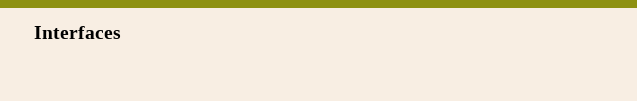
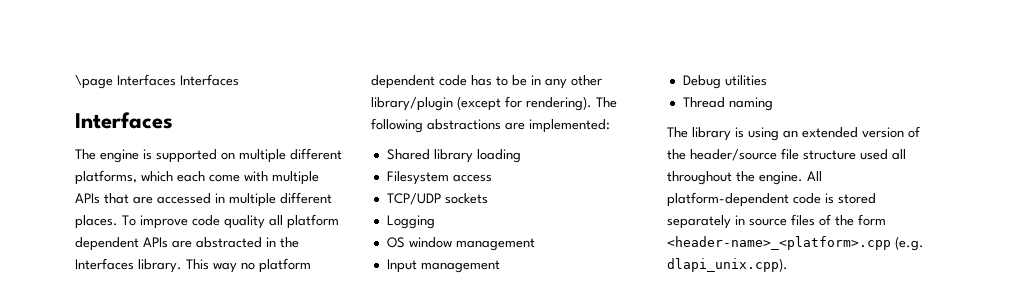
[34,26,121,39] Interfaces -> [75,74,239,89] [75,112,173,129] [75,148,342,163] [75,170,319,185] [75,192,332,207] [75,214,339,229] [75,237,299,251] [75,258,311,273] [371,75,602,89] [371,96,617,111] [371,118,610,133] [386,149,521,163] [386,171,492,185] [386,193,488,205] [386,215,435,229] [386,237,535,251] [386,259,500,273] [682,75,767,89] [682,97,773,111] [667,126,920,141] [667,148,906,161] [667,171,822,185] [667,192,876,207] [667,214,886,229] [667,236,924,251] [667,258,788,272] \page Interfaces Interfaces // Interfaces // The engine is supported on multiple different platforms, which each come with multiple APIs that are accessed in multiple different places. To improve code quality all platform dependent APIs are abstracted in the Interfaces library. This way no platform dependent code has to be in any other library/plugin (except for rendering). The following abstractions are implemented: // Shared library loading // Filesystem access // TCP/UDP sockets // Logging // OS window management // Input management // Debug utilities // Thread naming // The library is using an extended version of the header/source file structure used all throughout the engine. All platform-dependent code is stored separately in source files of the form <header-name>_<platform>.cpp (e.g. dlapi_unix.cpp).

